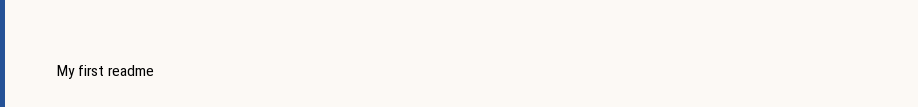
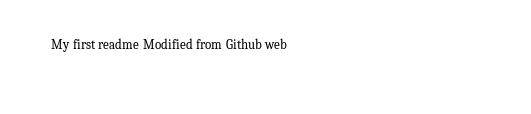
(155, 70) none -> [142,38,288,49] Modified from Github web

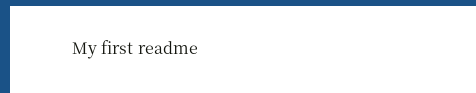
[142,38,288,49] Modified from Github web -> (198, 47) none

